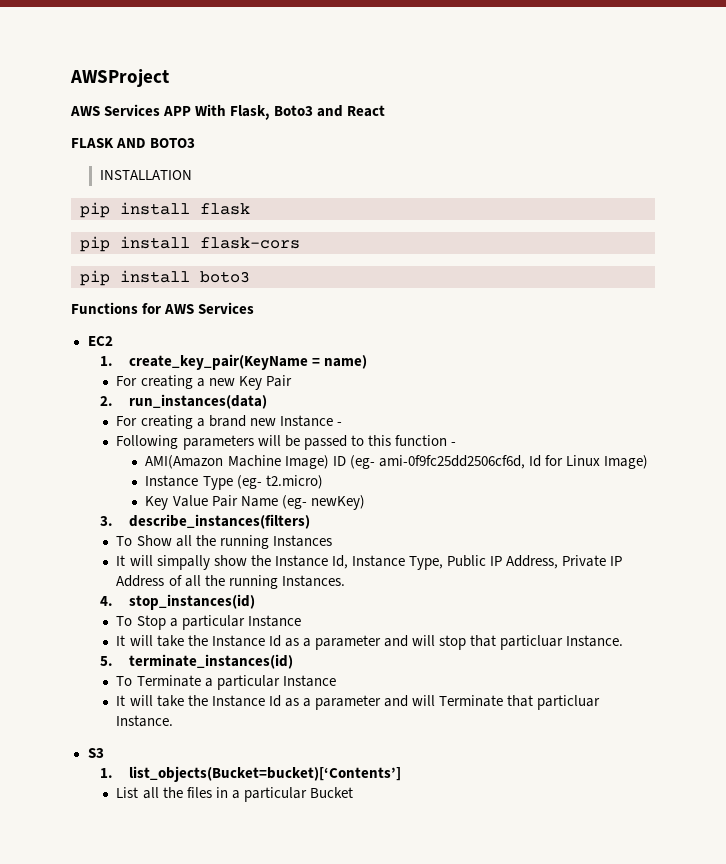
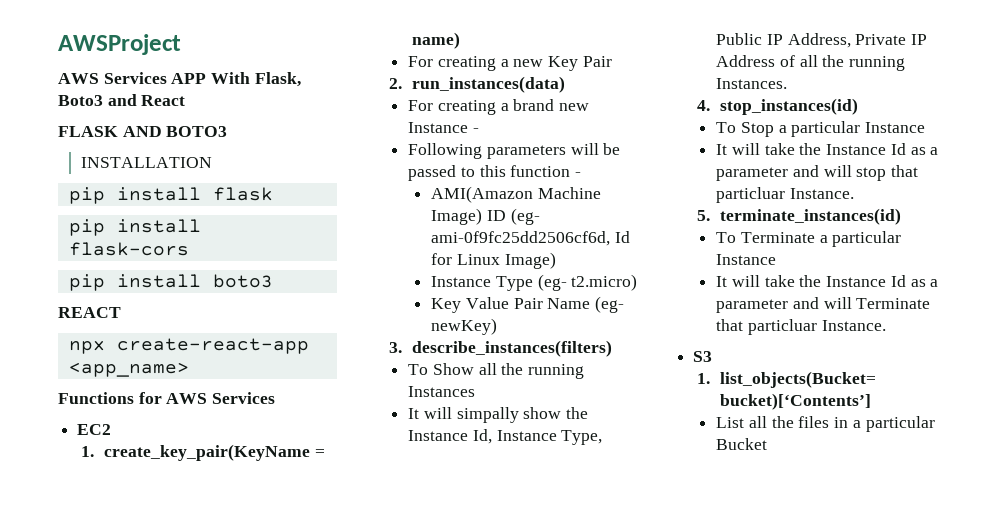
(250, 277) none -> [58,307,121,318] [68,338,309,354] [68,362,189,377] // REACT // npx create-react-app <app_name>

